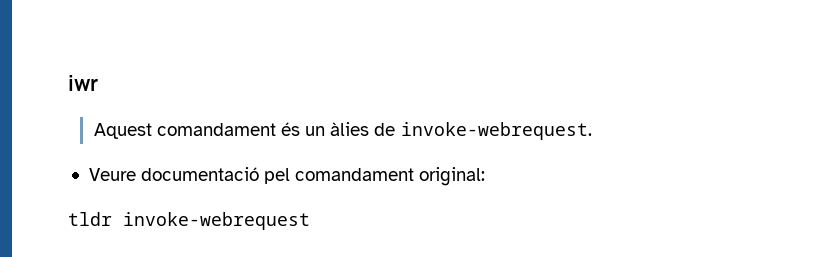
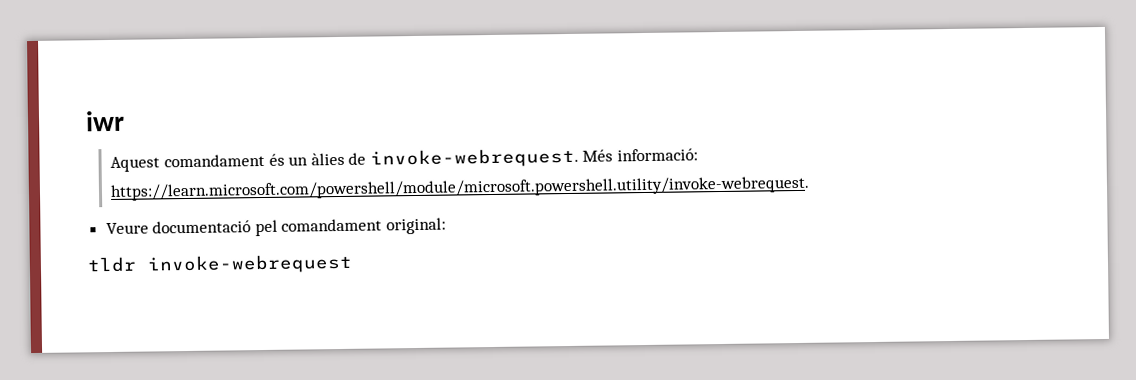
(592, 131) none -> [582,148,699,162] [110,175,811,201] Més informació: https://learn.microsoft.com/powershell/module/microsoft.powershell.utility/invoke-webrequest.

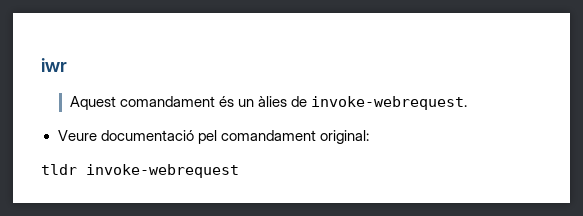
[582,148,699,162] [110,175,811,201] Més informació: https://learn.microsoft.com/powershell/module/microsoft.powershell.utility/invoke-webrequest. -> (468, 103) none

